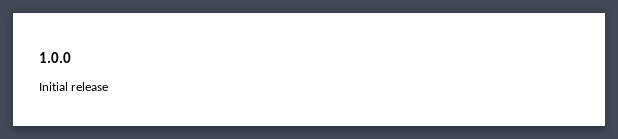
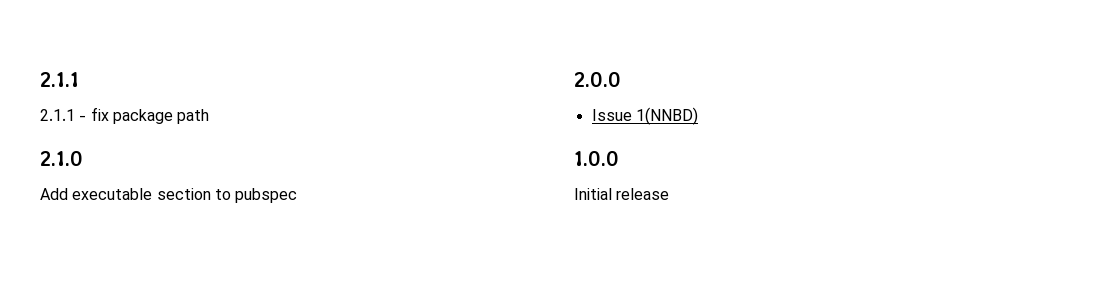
(39, 57) none -> [40,72,79,87] [40,107,210,124] [40,150,83,166] [40,188,298,203] [574,71,621,87] [591,107,698,125] 2.1.1 // 2.1.1 - fix package path // 2.1.0 // Add executable section to pubspec // 2.0.0 // Issue 1(NNBD) //

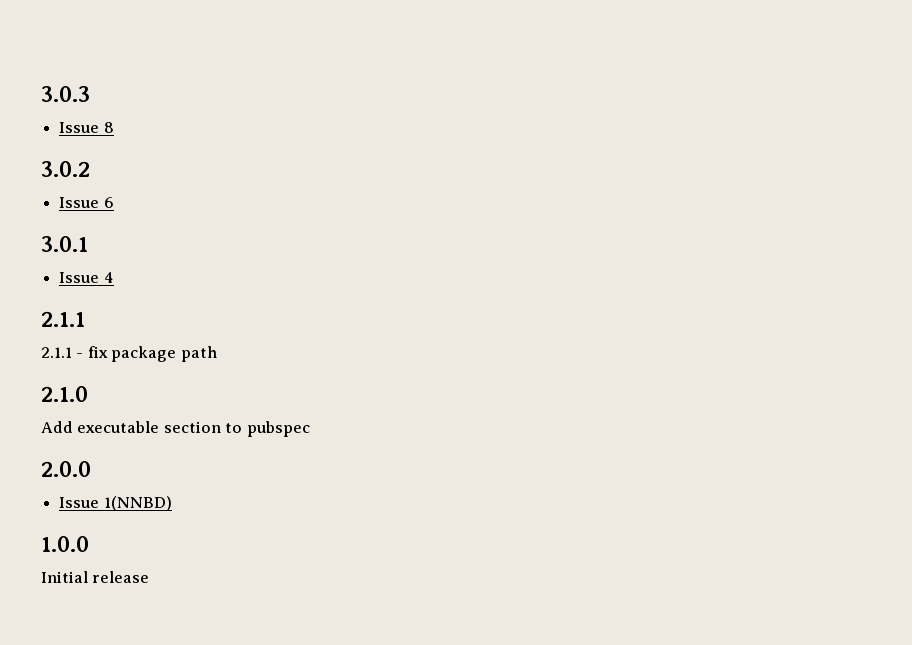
(40, 79) none -> [41,86,90,102] [59,122,114,133] [41,161,90,177] [59,197,114,208] [41,236,88,252] [59,272,114,283] 3.0.3 // Issue 8 // 3.0.2 // Issue 6 // 3.0.1 // Issue 4 //

